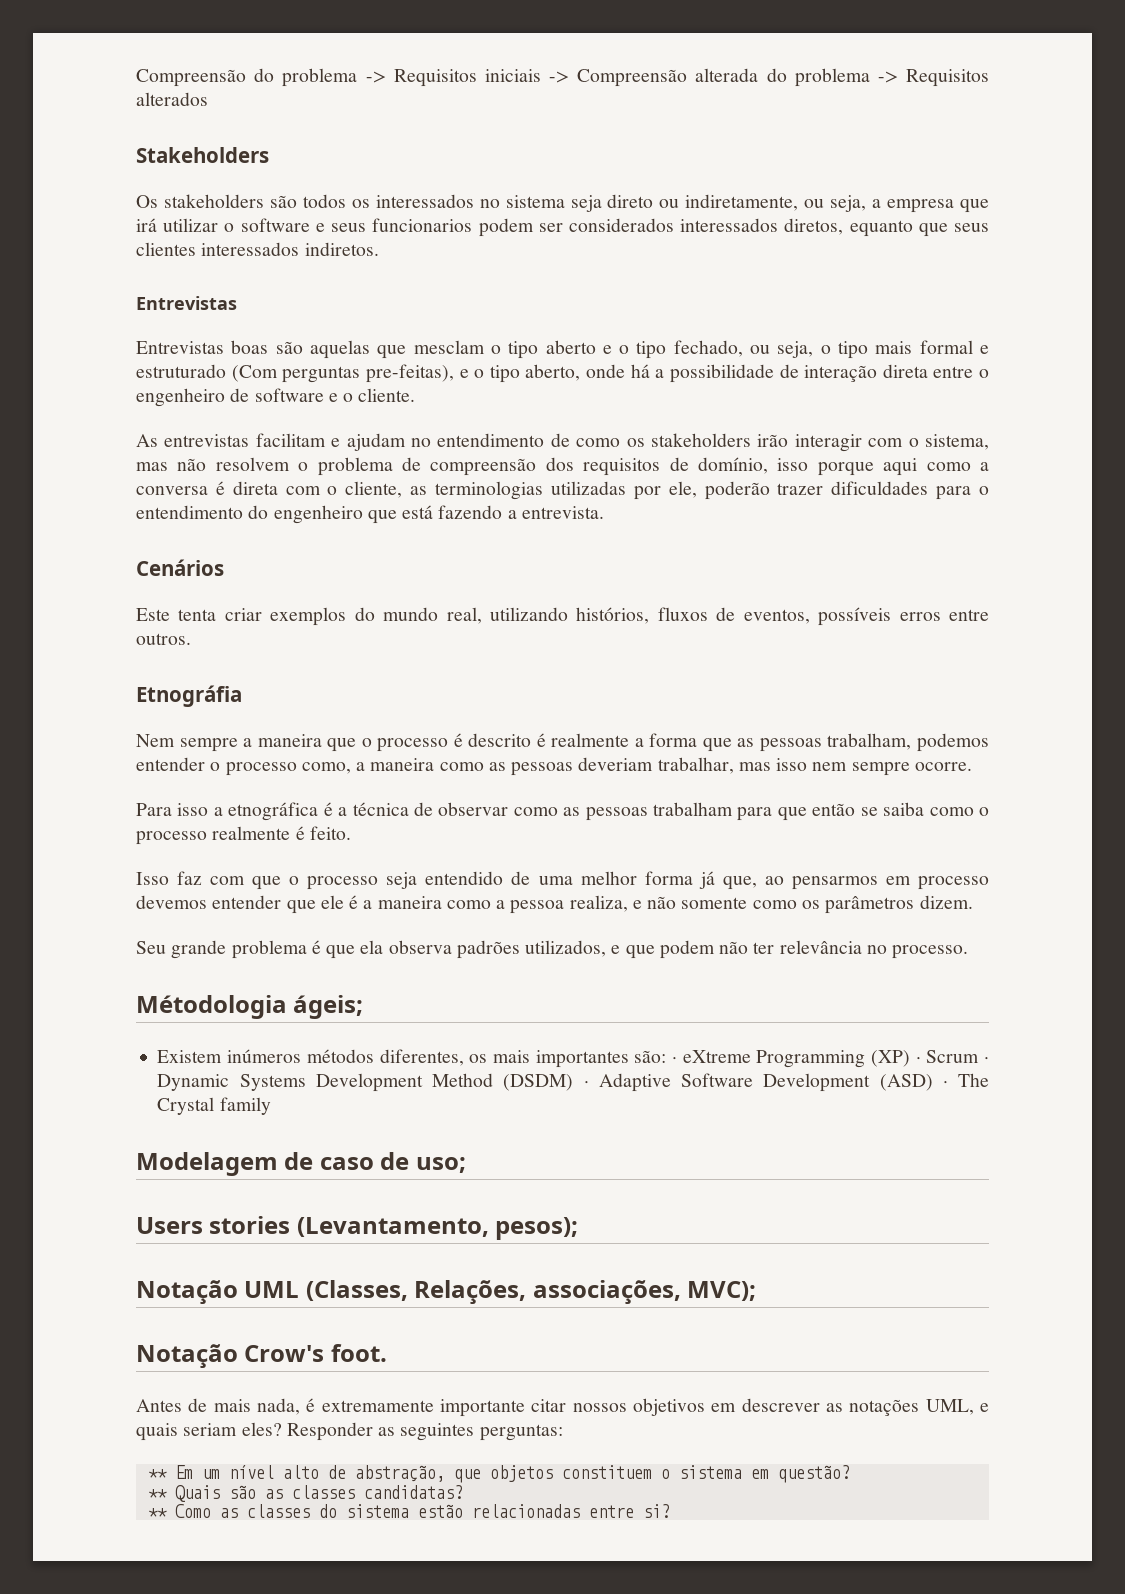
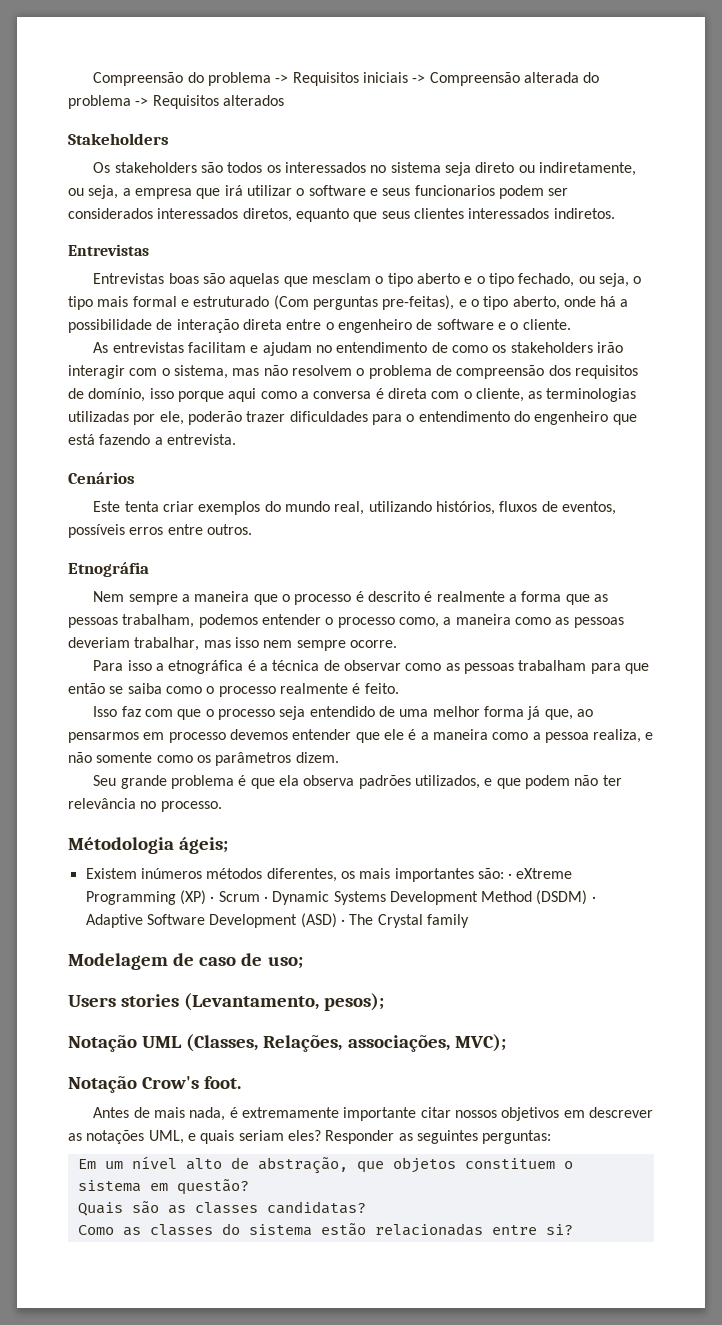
[147,1469,167,1479] ** -> (552, 1137) none
[147,1489,167,1499] ** -> (249, 1187) none
[147,1508,167,1518] ** -> (366, 1207) none

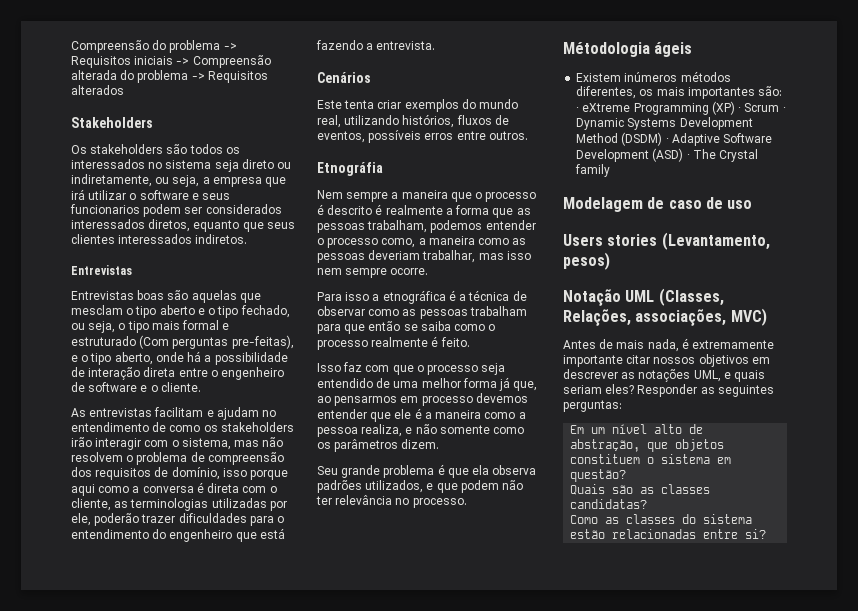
[179,837,229,854] ágeis; -> [654,42,693,57] ágeis
[267,957,303,969] uso; -> [727,200,753,209] uso
[324,993,385,1011] pesos); -> [563,252,610,270] pesos)
[454,1034,506,1052] [68,1076,242,1093] MVC); // Notação Crow's foot. -> [730,308,767,326] MVC)

